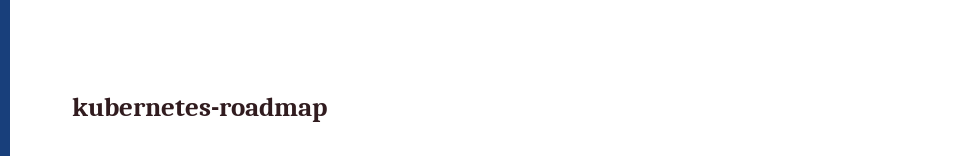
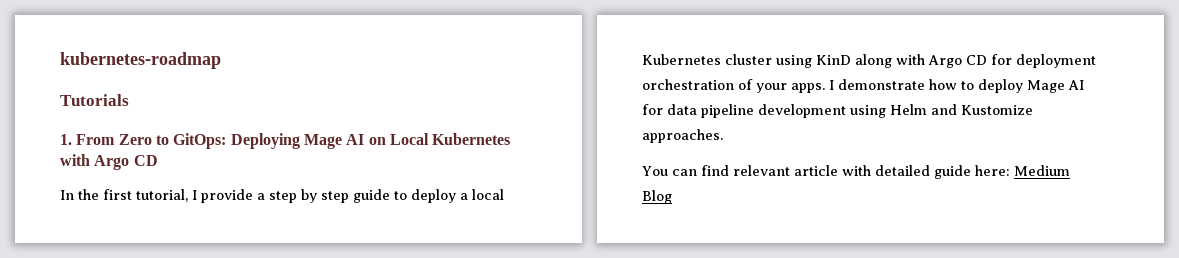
(327, 109) none -> [60,94,129,106] [60,133,511,149] [60,154,158,170] [60,189,504,203] [642,54,1096,68] [642,79,1084,93] [642,104,1033,118] [642,129,723,143] [642,165,1070,179] [642,190,672,204] // Tutorials // 1. From Zero to GitOps: Deploying Mage AI on Local Kubernetes with Argo CD // In the first tutorial, I provide a step by step guide to deploy a local Kubernetes cluster using KinD along with Argo CD for deployment orchestration of your apps. I demonstrate how to deploy Mage AI for data pipeline development using Helm and Kustomize approaches. // You can find relevant article with detailed guide here: Medium Blog

